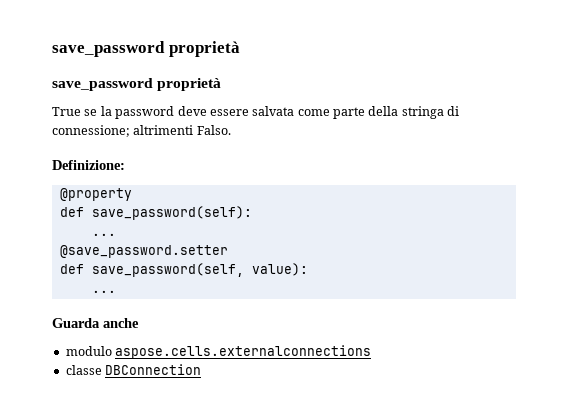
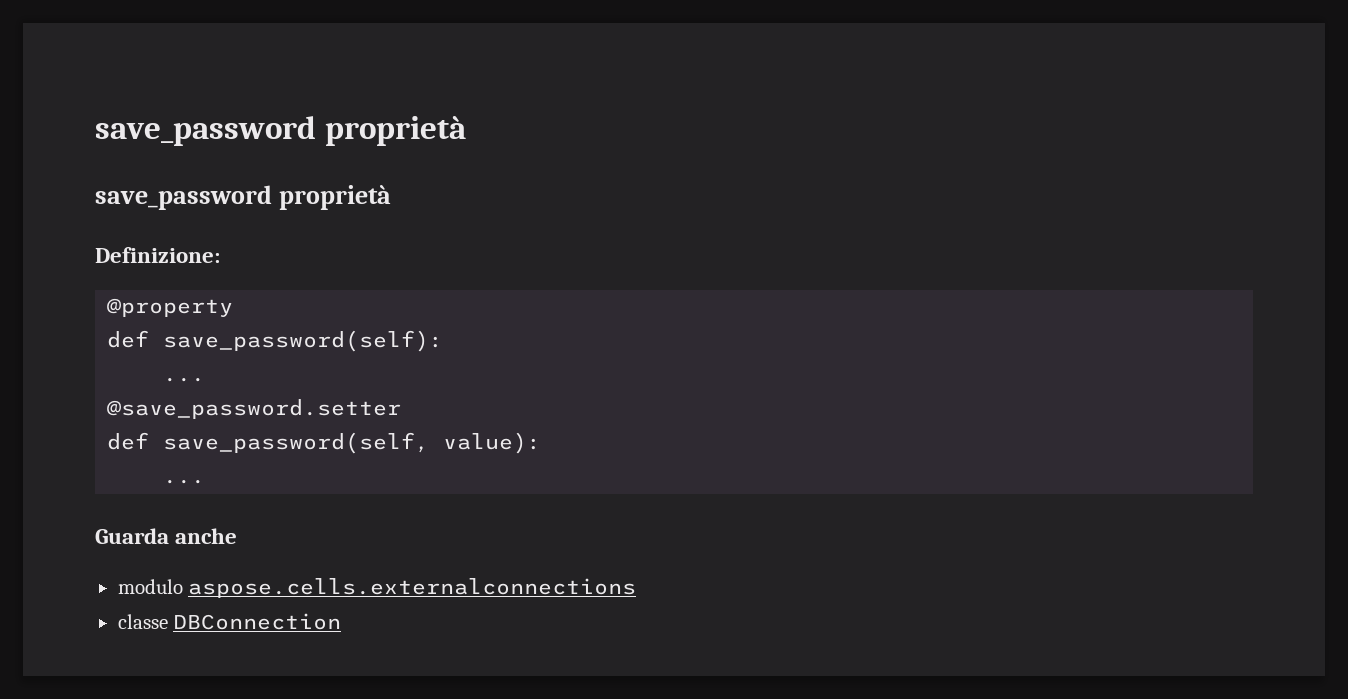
[52,106,460,119] [52,125,231,137] // True se la password deve essere salvata come parte della stringa di connessione; altrimenti Falso. -> (391, 197) none

